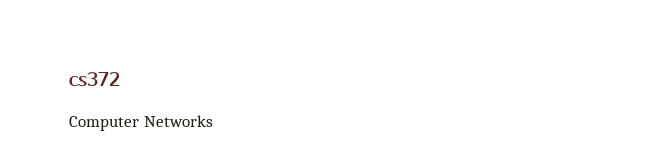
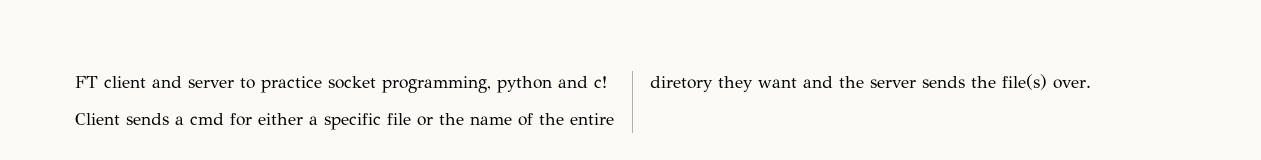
[69,72,120,87] [69,115,213,131] cs372 // Computer Networks -> [75,76,607,93] [75,113,614,130] [650,74,1091,92] FT client and server to practice socket programming, python and c! // Client sends a cmd for either a specific file or the name of the entire diretory they want and the server sends the file(s) over.

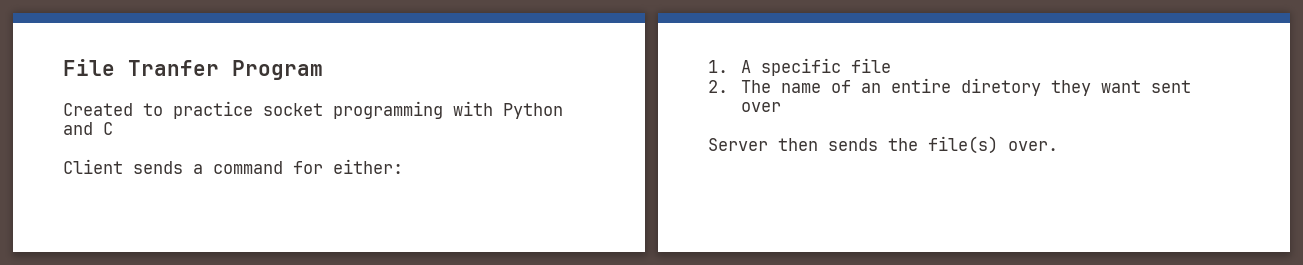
[75,76,607,93] [75,113,318,126] FT client and server to practice socket programming, python and c! // Client sends a cmd for either a -> [63,59,323,80] [63,101,563,119] [63,122,113,135] [63,159,403,174] [708,60,751,73] File Tranfer Program // Created to practice socket programming with Python and C // Client sends a command for either: // 1. A
[417,113,464,126] or the -> [708,80,771,93] // 2. The
[539,113,564,125] the -> [860,83,881,93] an
[803,76,916,88] and the server -> [1150,80,1191,93] [740,102,781,112] [708,138,818,151] sent over // Server then

